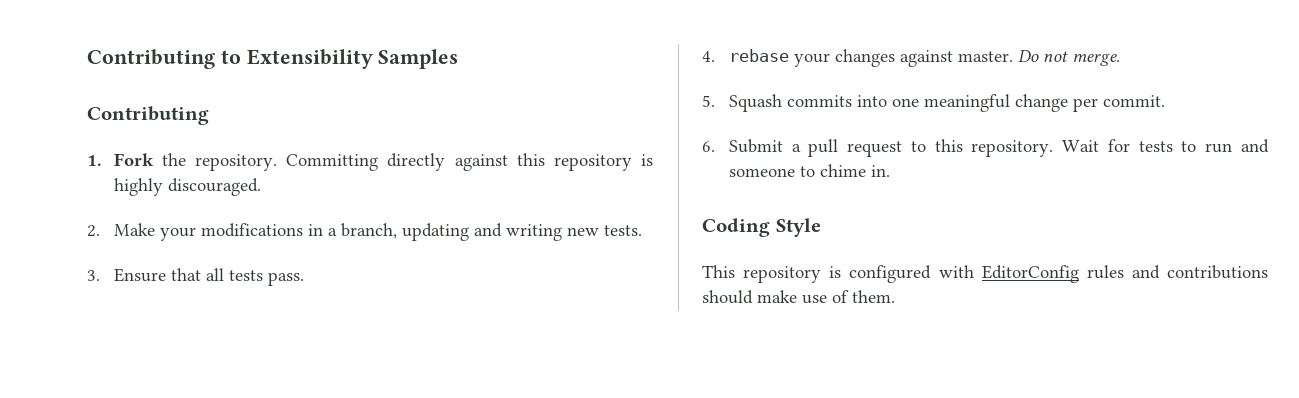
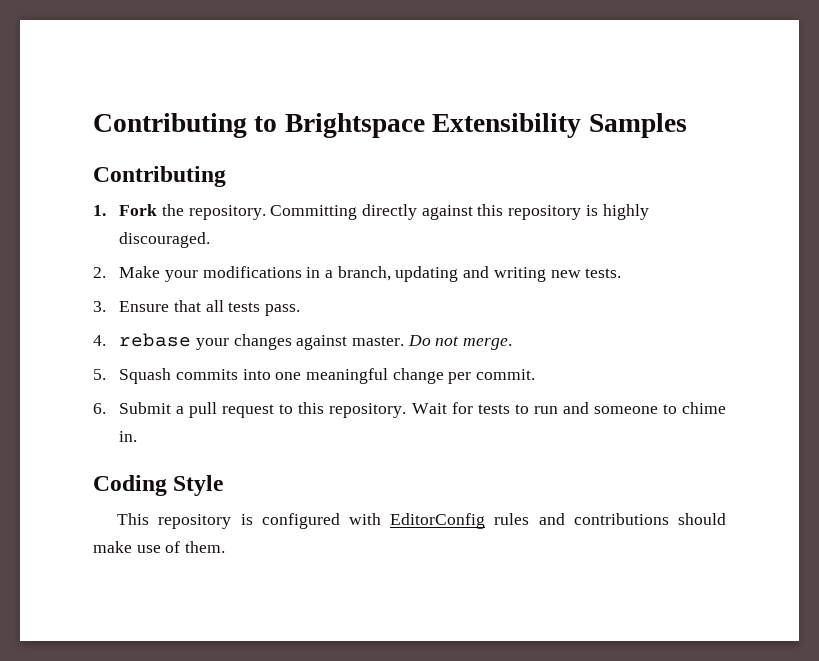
(241, 57) none -> [284,113,425,138] Brightspace

